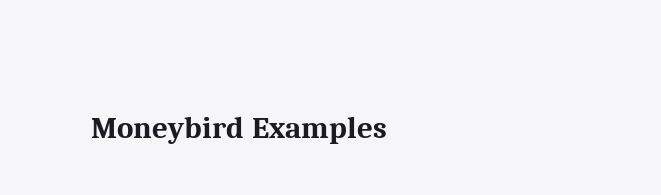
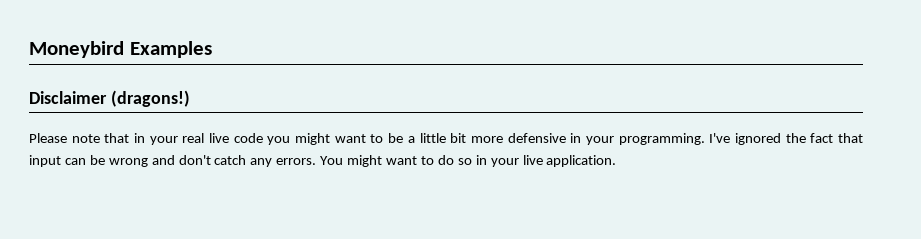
(388, 130) none -> [29,90,190,107] [29,133,863,145] [29,155,617,167] // Disclaimer (dragons!) // Please note that in your real live code you might want to be a little bit more defensive in your programming. I've ignored the fact that input can be wrong and don't catch any errors. You might want to do so in your live application.

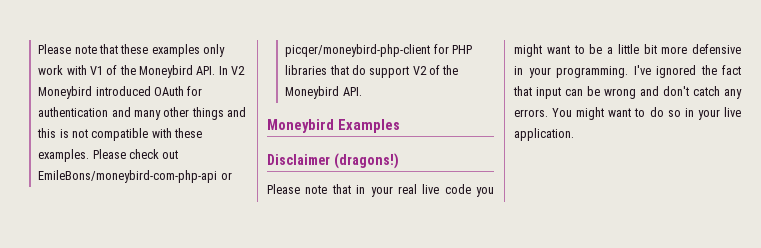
(29, 49) none -> [38,44,226,57] [38,65,246,78] [38,86,203,99] [38,107,247,120] [37,128,203,141] [38,149,179,162] [38,170,232,183] [285,44,472,57] [285,65,459,78] [285,86,362,99] Please note that these examples only work with V1 of the Moneybird API. In V2 Moneybird introduced OAuth for authentication and many other things and this is not compatible with these examples. Please check out EmileBons/moneybird-com-php-api or picqer/moneybird-php-client for PHP libraries that do support V2 of the Moneybird API. //

